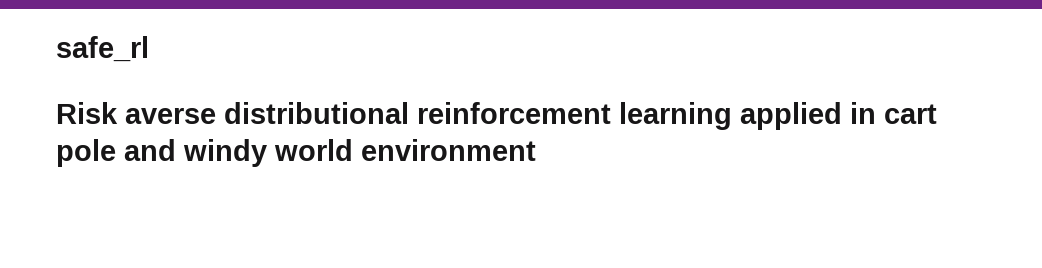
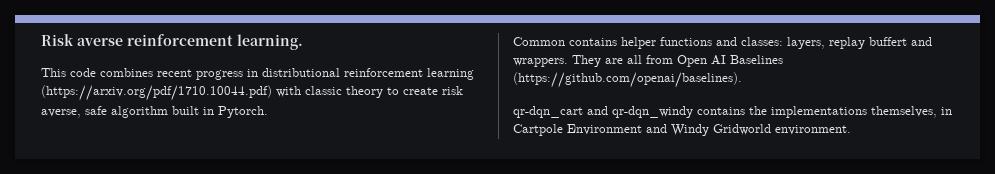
[56,36,149,62] safe_rl // -> (41, 40) none
[224,102,937,130] [56,139,536,167] distributional reinforcement learning applied in cart pole and windy world environment -> [127,34,303,50] [41,68,474,80] [41,85,463,101] [41,106,268,118] [513,37,932,49] [513,55,783,67] [513,72,742,88] [513,106,952,118] [513,124,851,136] reinforcement learning. // This code combines recent progress in distributional reinforcement learning (https://arxiv.org/pdf/1710.10044.pdf) with classic theory to create risk averse, safe algorithm built in Pytorch. // Common contains helper functions and classes: layers, replay buffert and wrappers. They are all from Open AI Baselines (https://github.com/openai/baselines). // qr-dqn_cart and qr-dqn_windy contains the implementations themselves, in Cartpole Environment and Windy Gridworld environment.

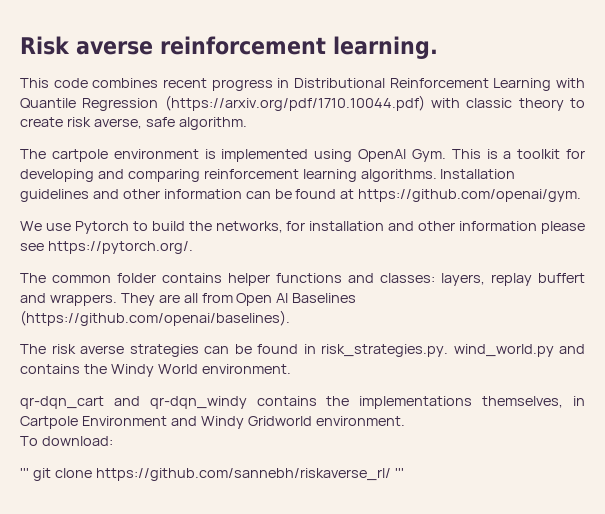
[262,68,474,80] distributional reinforcement learning -> [294,78,585,91] [20,98,159,111] Distributional Reinforcement Learning with Quantile Regression
[111,106,268,118] [513,37,565,46] algorithm built in Pytorch. // Common -> [178,117,247,130] [20,149,585,162] [20,169,516,182] [20,189,582,202] [20,221,586,234] [20,241,193,254] [20,273,156,283] algorithm. // The cartpole environment is implemented using OpenAI Gym. This is a toolkit for developing and comparing reinforcement learning algorithms. Installation guidelines and other information can be found at https://github.com/openai/gym. // We use Pytorch to build the networks, for installation and other information please see https://pytorch.org/. // The common folder
(742, 80) none -> [20,344,585,357] [20,364,291,377] // The risk averse strategies can be found in risk_strategies.py. wind_world.py and contains the Windy World environment.
(851, 130) none -> [20,436,113,446] [20,468,404,481] // To download: // ''' git clone https://github.com/sannebh/riskaverse_rl/ '''

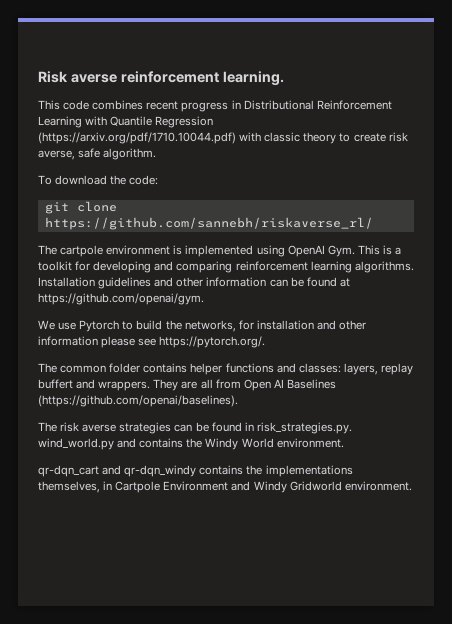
(247, 123) none -> [38,175,159,185] [44,201,117,214] [44,217,373,230] // To download the code: // git clone https://github.com/sannebh/riskaverse_rl/
[20,436,113,446] [20,468,404,481] // To download: // ''' git clone https://github.com/sannebh/riskaverse_rl/ ''' -> (412, 486) none

